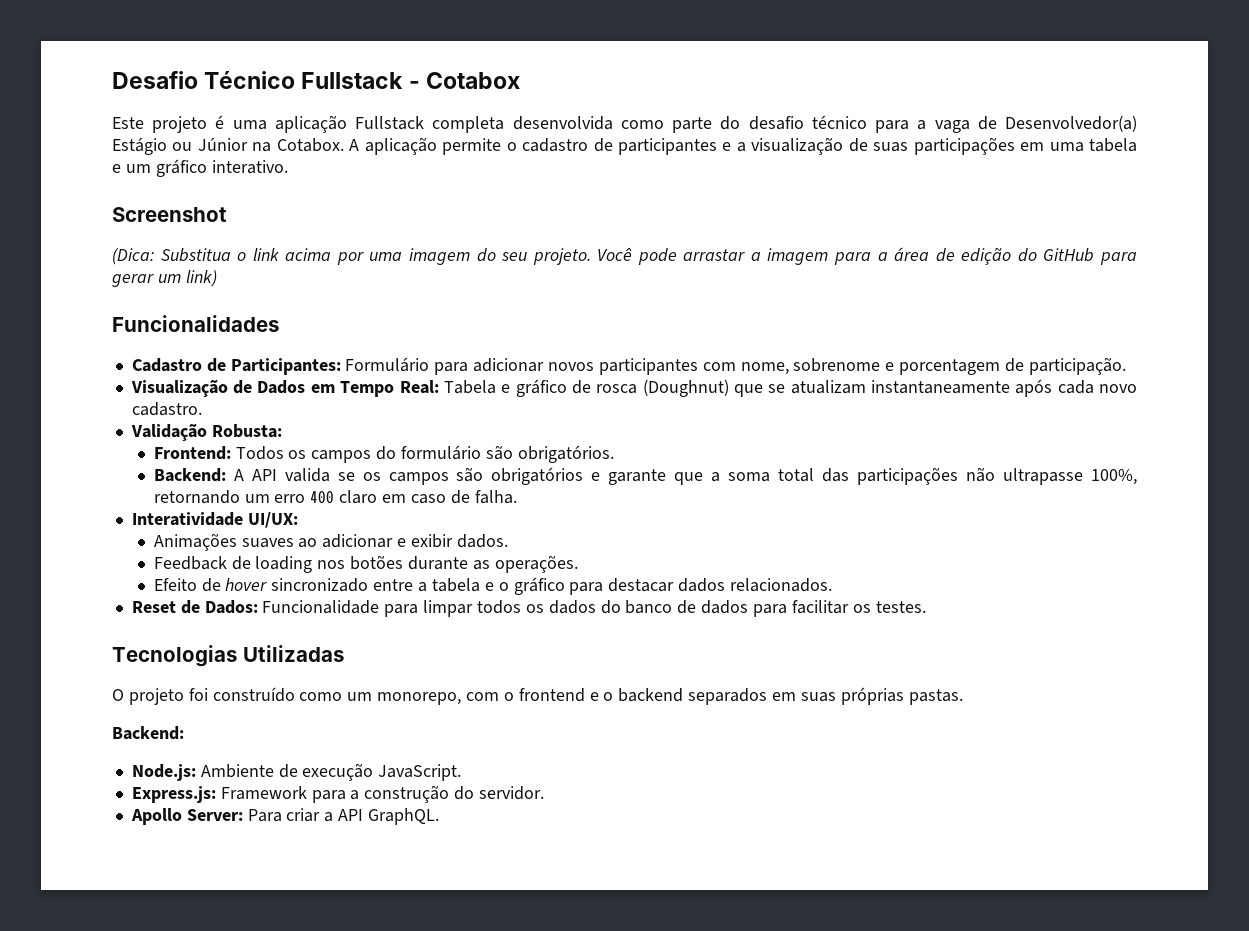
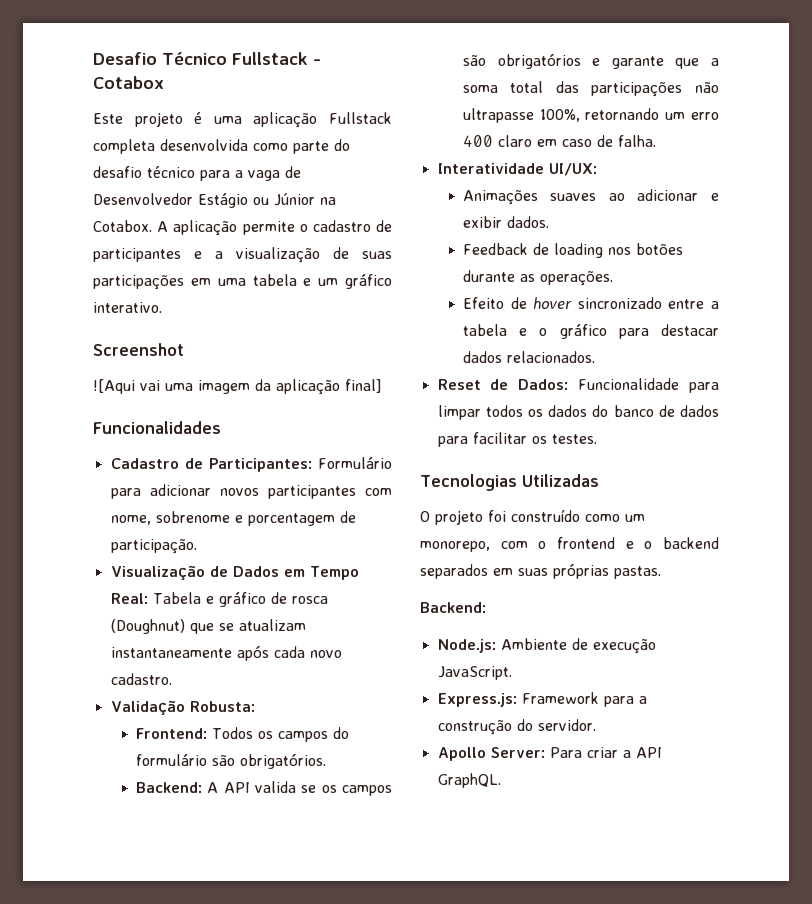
[1005,115,1138,132] Desenvolvedor(a) -> [93,193,193,205] Desenvolvedor
[112,247,1138,265] [112,270,217,287] (Dica: Substitua o link acima por uma imagem do seu projeto. Você pode arrastar a imagem para a área de edição do GitHub para gerar um link) -> [93,379,382,395] ![Aqui vai uma imagem da aplicação final]

